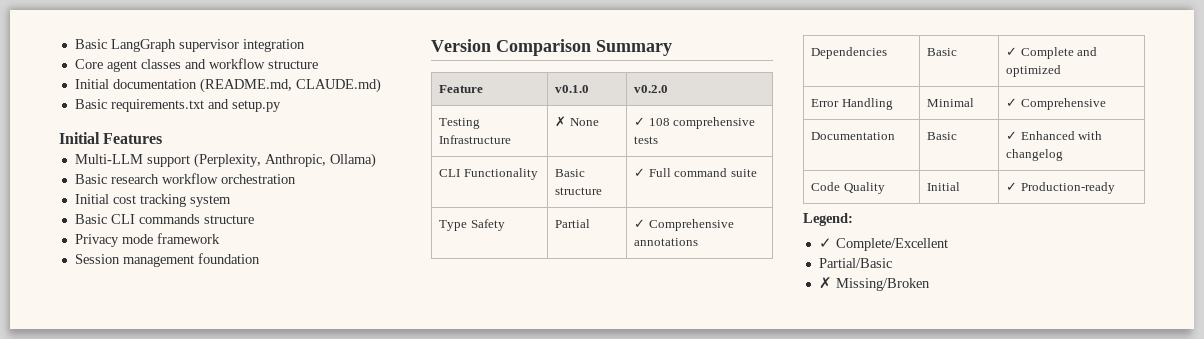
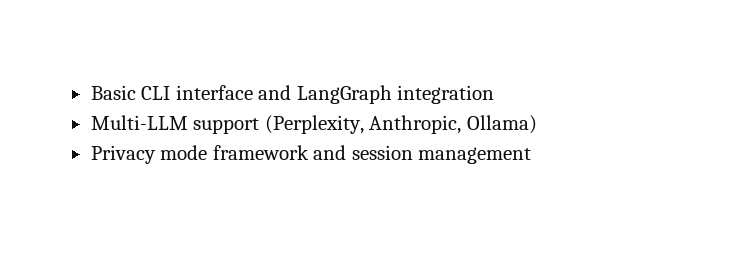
[74,39,305,52] [74,58,318,72] [74,78,381,93] [74,99,281,112] [59,132,163,144] Basic LangGraph supervisor integration // Core agent classes and workflow structure // Initial documentation (README.md, CLAUDE.md) // Basic requirements.txt and setup.py // Initial Features -> [90,85,495,104] Basic CLI interface and LangGraph integration
[74,173,296,184] [74,194,231,207] [74,214,254,224] [74,233,220,247] [74,253,260,267] [431,39,672,56] [439,85,484,93] [555,85,590,93] [634,85,669,93] [439,118,481,129] [439,135,512,144] [555,116,599,127] [634,117,756,129] [634,136,659,144] [439,168,538,180] [555,169,586,177] [555,187,603,195] [634,168,757,177] [439,219,505,231] [555,219,591,228] [634,219,734,231] [634,238,699,246] [811,47,888,59] [927,48,958,56] [1006,47,1098,59] [1006,65,1062,77] [811,98,893,110] [927,98,975,107] [1006,98,1106,110] [811,132,896,140] [927,132,958,140] [1006,131,1103,140] [1006,149,1064,161] [811,182,885,194] [927,182,961,191] [1006,182,1115,194] [803,213,853,226] [818,238,948,251] [818,258,892,268] [818,277,930,291] Basic research workflow orchestration // Initial cost tracking system // Basic CLI commands structure // Privacy mode framework // Session management foundation // Version Comparison Summary // Feature | v0.1.0 | v0.2.0 // Testing Infrastructure | ✗ None | ✓ 108 comprehensive tests // CLI Functionality | Basic structure | ✓ Full command suite // Type Safety | Partial | ✓ Comprehensive annotations // Dependencies | Basic | ✓ Complete and optimized // Error Handling | Minimal | ✓ Comprehensive // Documentation | Basic | ✓ Enhanced with changelog // Code Quality | Initial | ✓ Production-ready // Legend: // ✓ Complete/Excellent // Partial/Basic // ✗ Missing/Broken -> [90,145,532,164] Privacy mode framework and session management

